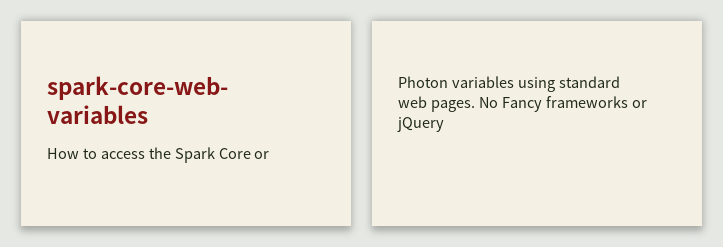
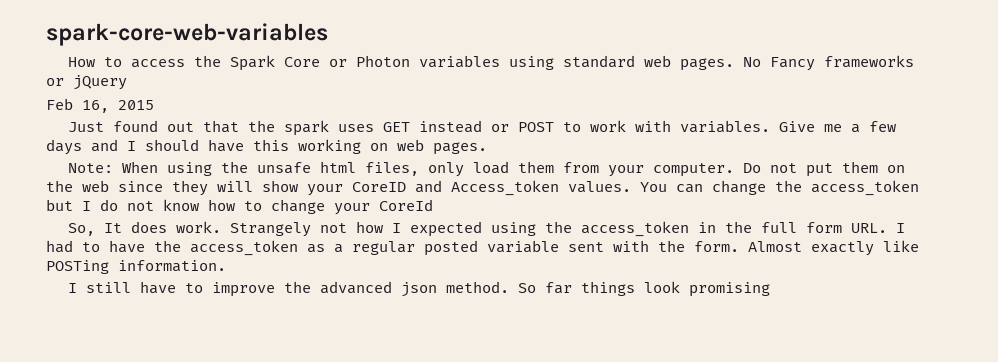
(444, 124) none -> [46,98,154,113] [67,120,896,136] [46,139,487,155] [67,161,905,177] [46,180,919,196] [46,199,433,215] [67,221,905,237] [46,240,919,256] [46,260,226,274] [67,281,770,297] // Feb 16, 2015 // Just found out that the spark uses GET instead or POST to work with variables. Give me a few days and I should have this working on web pages. // Note: When using the unsafe html files, only load them from your computer. Do not put them on the web since they will show your CoreID and Access_token values. You can change the access_token but I do not know how to change your CoreId // So, It does work. Strangely not how I expected using the access_token in the full form URL. I had to have the access_token as a regular posted variable sent with the form. Almost exactly like POSTing information. // I still have to improve the advanced json method. So far things look promising

